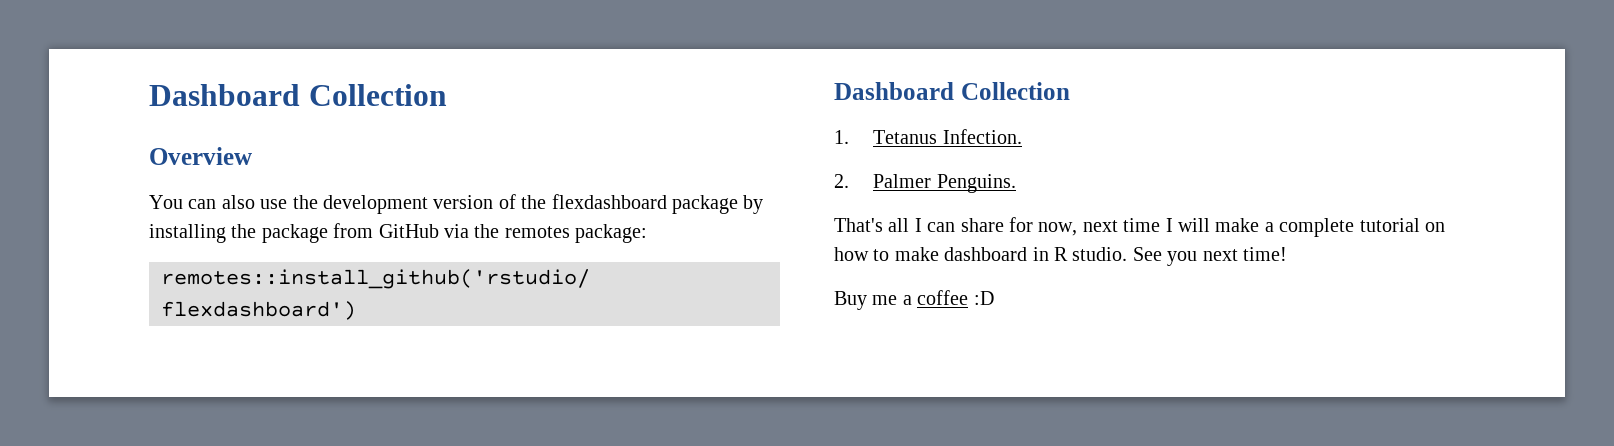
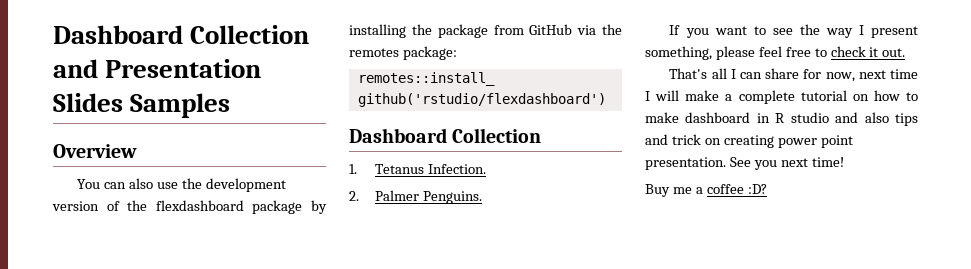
[149,84,447,106] Dashboard Collection -> [53,25,310,44] [53,59,262,78] [53,93,231,118] Dashboard Collection and Presentation Slides Samples
(1016, 183) none -> [669,24,918,38] [645,46,906,60] // If you want to see the way I present something, please feel free to check it out.
[1072,247,1128,261] studio. -> [790,112,918,126] [645,134,853,148] [645,157,726,170] studio and also tips and trick on creating power point presentation.
[973,291,994,305] :D -> [747,184,767,194] :D?

